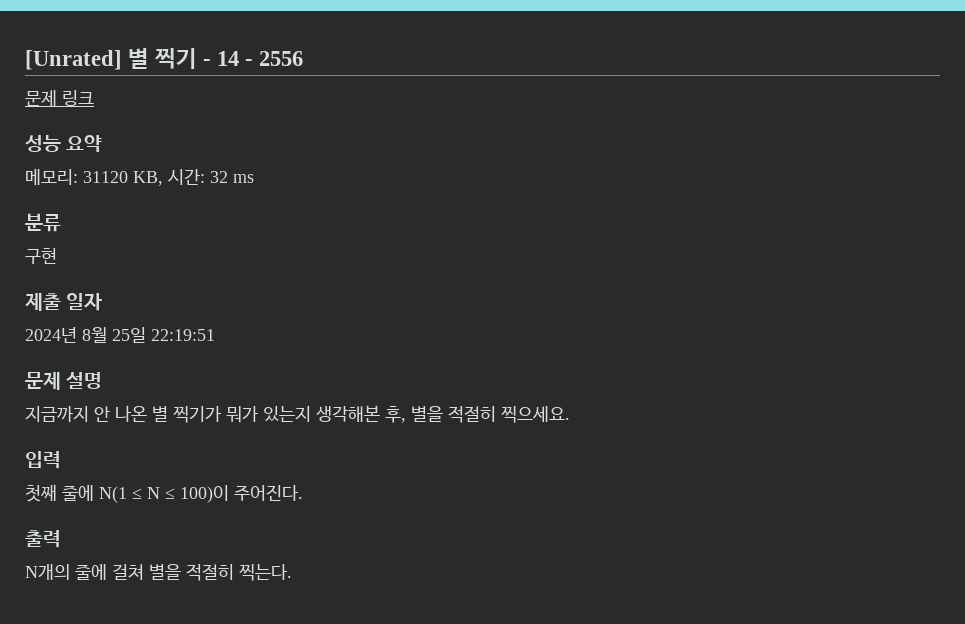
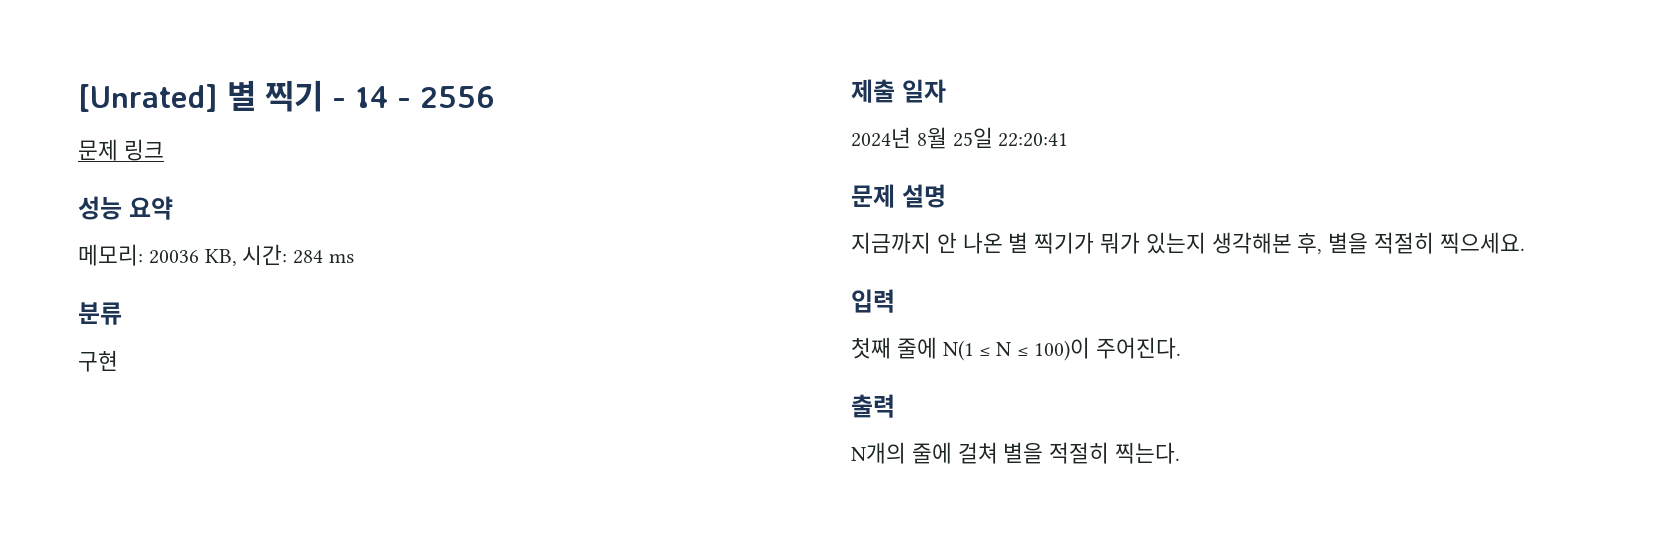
[83,171,128,183] 31120 -> [148,250,199,264] 20036
[210,171,228,183] 32 -> [293,250,324,264] 284
[151,329,215,341] 22:19:51 -> [998,133,1069,147] 22:20:41

